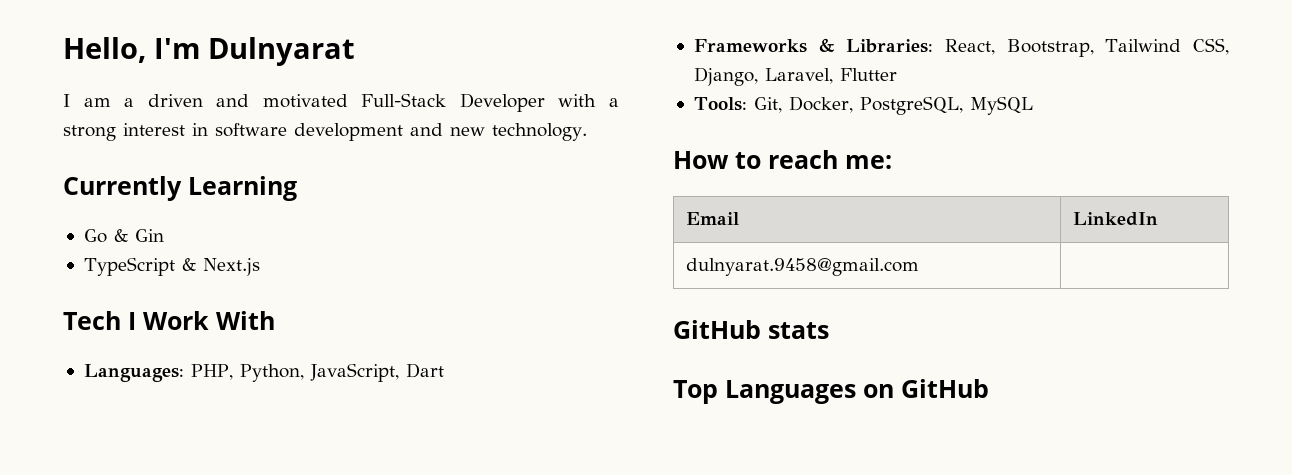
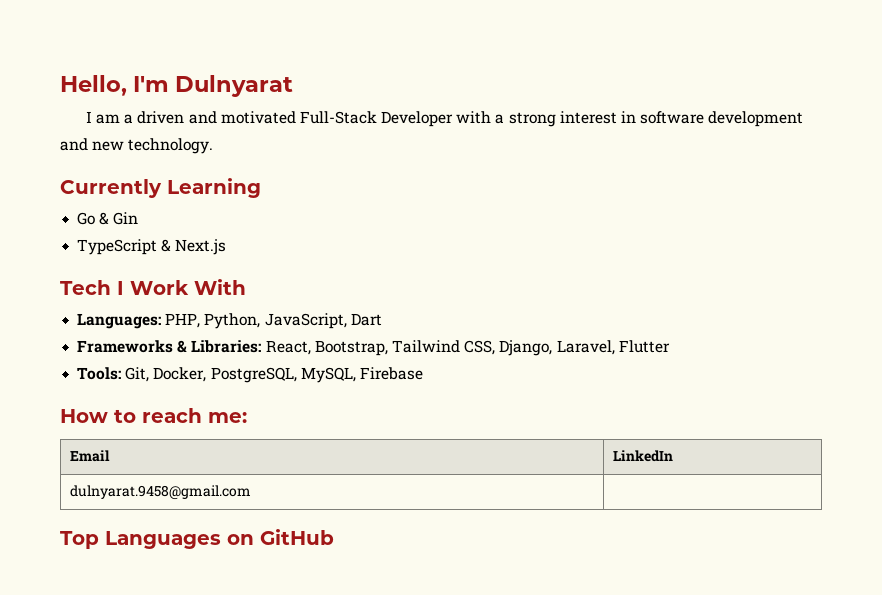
[969,96,1033,115] MySQL -> [300,367,423,383] MySQL, Firebase
[673,320,829,339] // GitHub stats -> (251, 492) none

